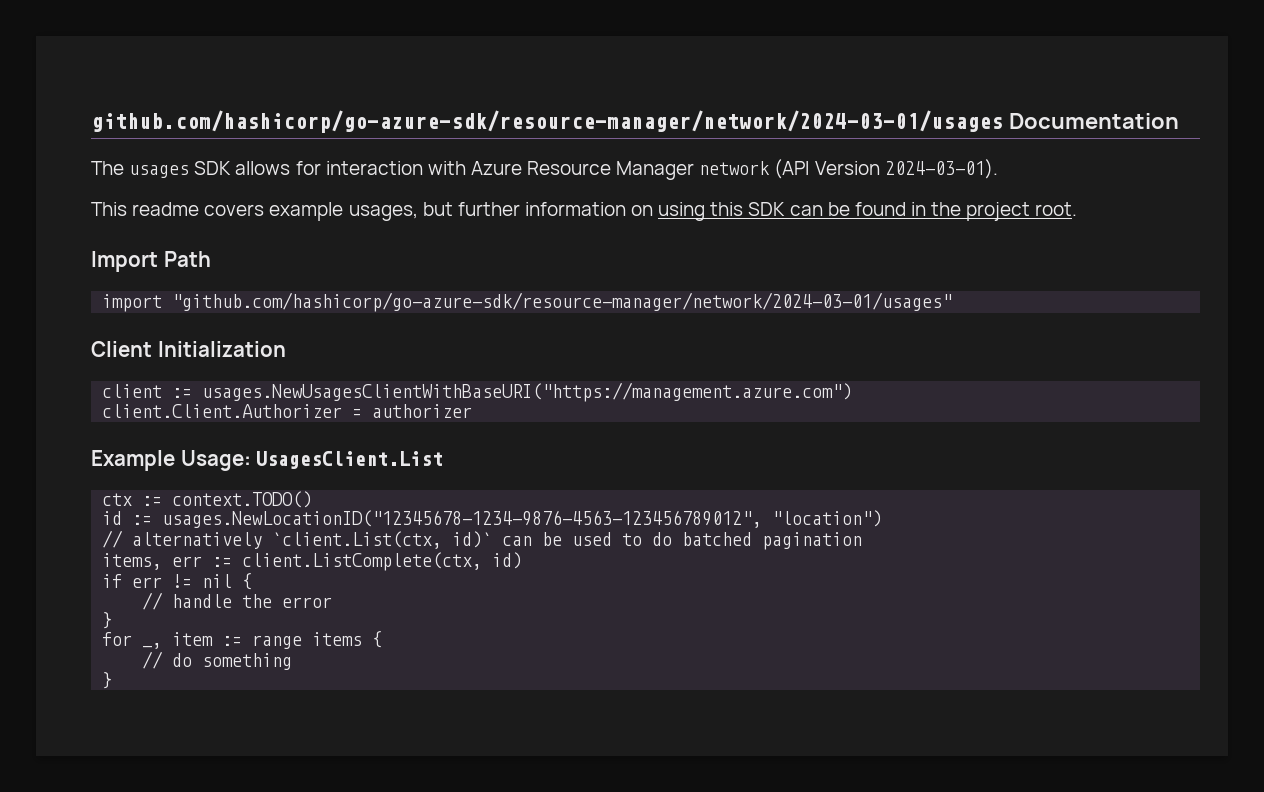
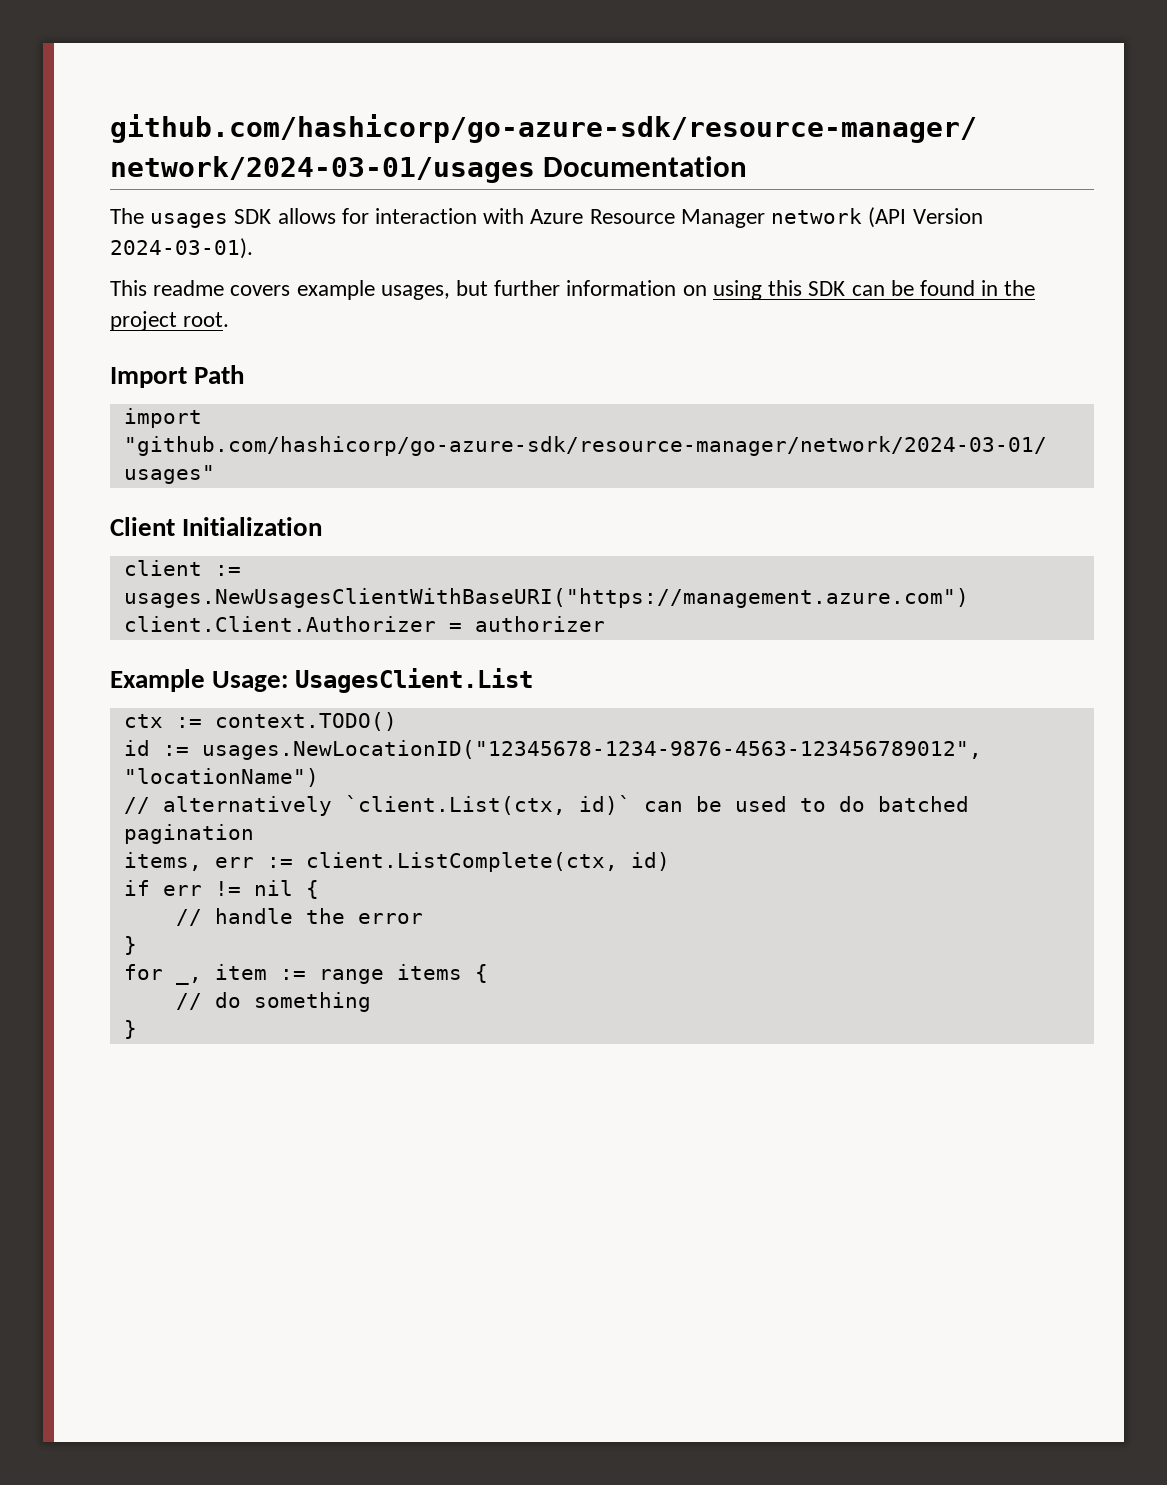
[772,510,883,527] "location") -> [123,768,319,787] "locationName")

